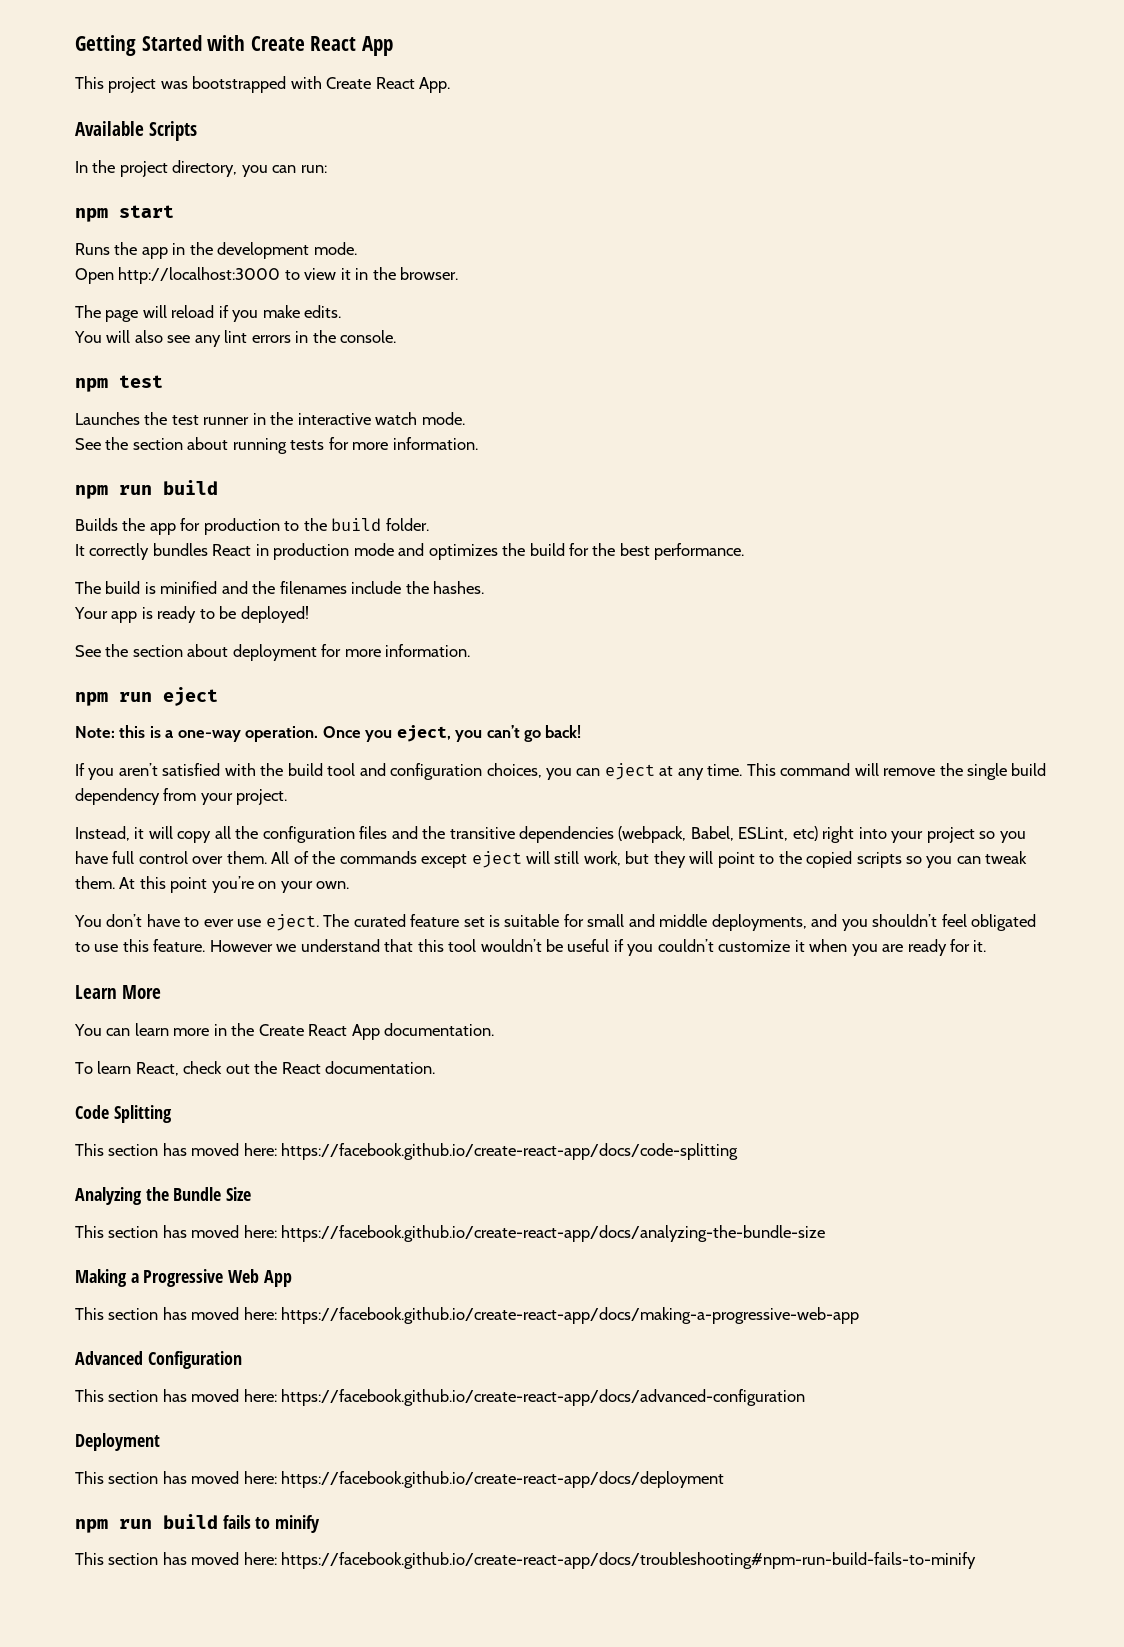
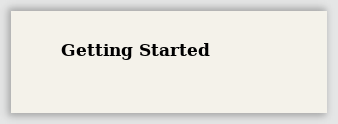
[207,35,393,56] [75,76,451,93] [75,121,198,141] [75,160,327,177] [75,205,174,222] [75,242,357,259] [75,267,459,284] [75,305,342,322] [74,330,397,347] [75,375,163,392] [75,412,465,425] [75,437,478,454] [75,480,218,499] [75,518,429,535] [75,543,745,560] [75,581,485,594] [74,606,309,623] [75,644,471,661] [75,687,218,706] [75,725,582,742] [75,763,1047,780] [75,788,288,805] [75,826,1026,843] [75,851,1028,868] [75,876,350,893] [74,914,1036,931] [75,939,987,956] [75,985,162,999] [74,1023,495,1040] [75,1061,436,1076] [75,1105,172,1123] [75,1143,739,1160] [75,1187,252,1205] [75,1225,826,1242] [75,1269,292,1287] [75,1307,860,1324] [75,1351,242,1369] [75,1389,806,1406] [75,1433,160,1451] [75,1471,725,1488] [75,1514,321,1533] [75,1552,977,1569] with Create React App // This project was bootstrapped with Create React App. // Available Scripts // In the project directory, you can run: // npm start // Runs the app in the development mode. // Open http://localhost:3000 to view it in the browser. // The page will reload if you make edits. // You will also see any lint errors in the console. // npm test // Launches the test runner in the interactive watch mode. // See the section about running tests for more information. // npm run build // Builds the app for production to the build folder. // It correctly bundles React in production mode and optimizes the build for the best performance. // The build is minified and the filenames include the hashes. // Your app is ready to be deployed! // See the section about deployment for more information. // npm run eject // Note: this is a one-way operation. Once you eject, you can’t go back! // If you aren’t satisfied with the build tool and configuration choices, you can eject at any time. This command will remove the single build dependency from your project. // Instead, it will copy all the configuration files and the transitive dependencies (webpack, Babel, ESLint, etc) right into your project so you have full control over them. All of the commands except eject will still work, but they will point to the copied scripts so you can tweak them. At this point you’re on your own. // You don’t have to ever use eject. The curated feature set is suitable for small and middle deployments, and you shouldn’t feel obligated to use this feature. However we understand that this tool wouldn’t be useful if you couldn’t customize it when you are ready for it. // Learn More // You can learn more in the Create React App documentation. // To learn React, check out the React documentation. // Code Splitting // This section has moved here: https://facebook.github.io/create-react-app/docs/code-splitting // Analyzing the Bundle Size // This section has moved here: https://facebook.github.io/create-react-app/docs/analyzing-the-bundle-size // Making a Progressive Web App // This section has moved here: https://facebook.github.io/create-react-app/docs/making-a-progressive-web-app // Advanced Configuration // This section has moved here: https://facebook.github.io/create-react-app/docs/advanced-configuration // Deployment // This section has moved here: https://facebook.github.io/create-react-app/docs/deployment // npm run build fails to minify // This section has moved here: https://facebook.github.io/create-react-app/docs/troubleshooting#npm-run-build-fails-to-minify -> (210, 49) none

